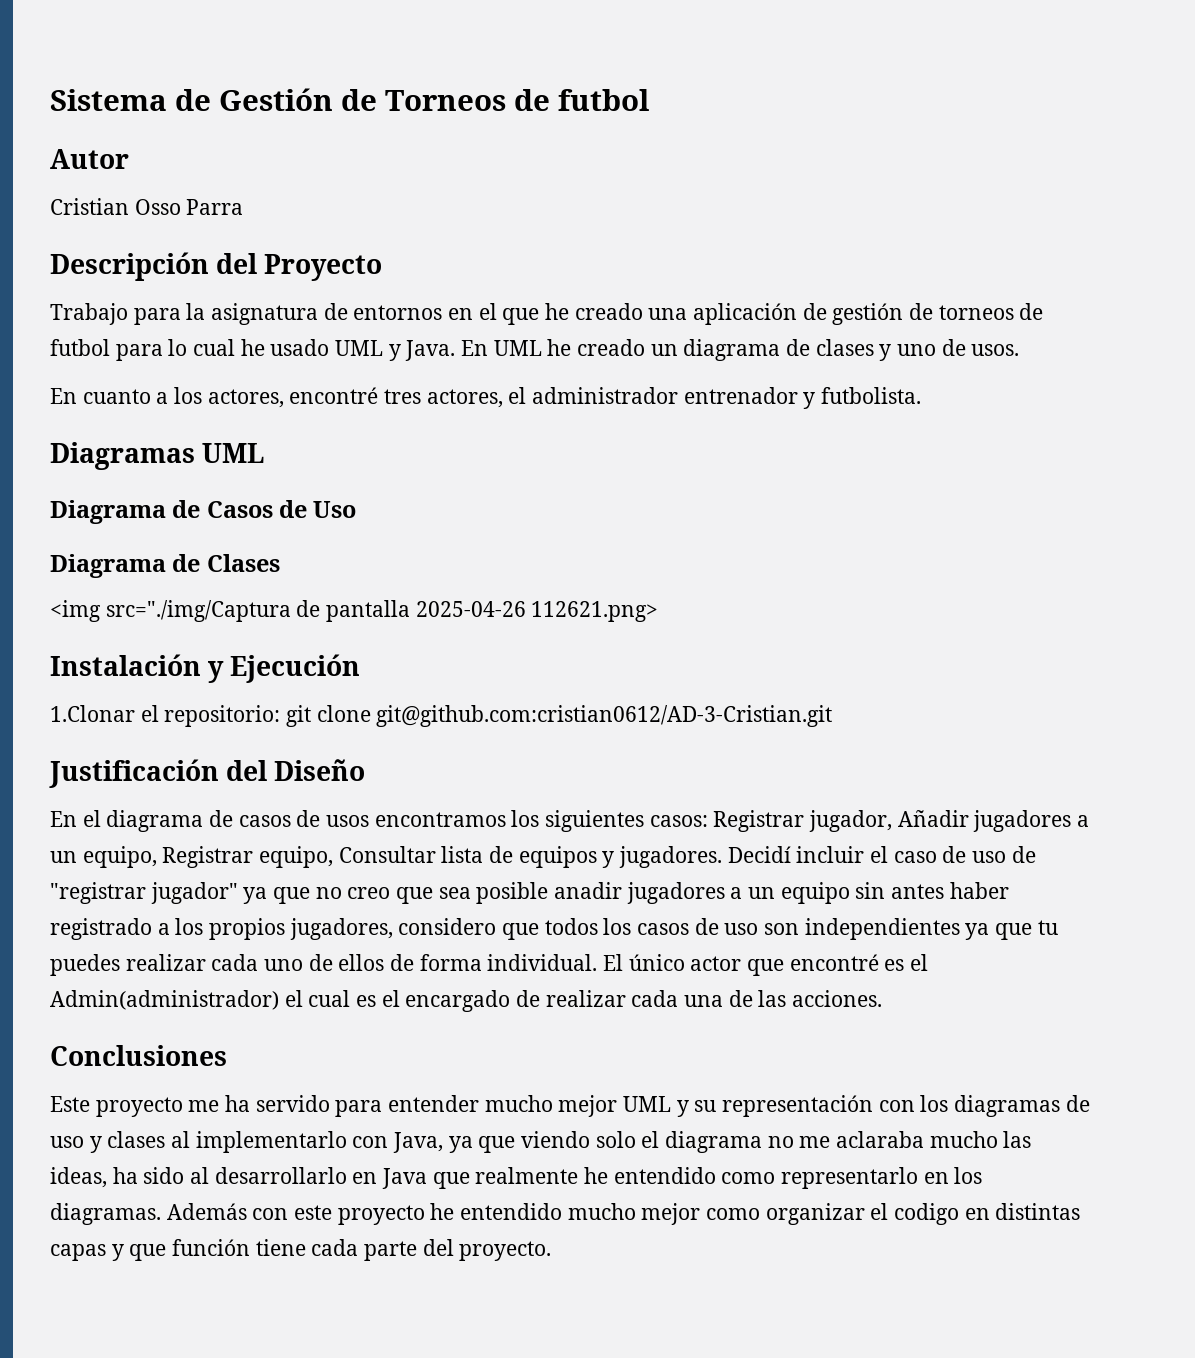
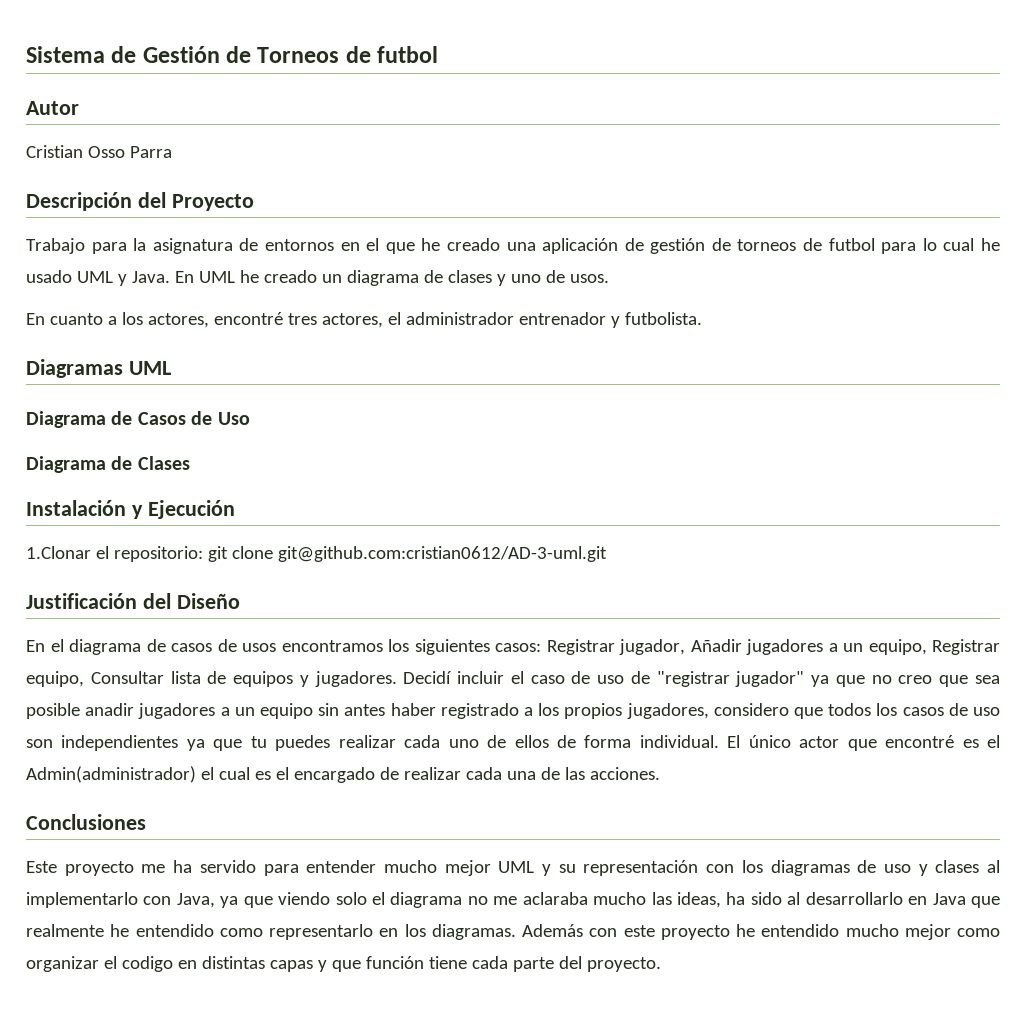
[50,600,659,622] // <img src="./img/Captura de pantalla 2025-04-26 112621.png> -> (190, 463) none
[376,705,833,727] git@github.com:cristian0612/AD-3-Cristian.git -> [277,546,607,562] git@github.com:cristian0612/AD-3-uml.git

